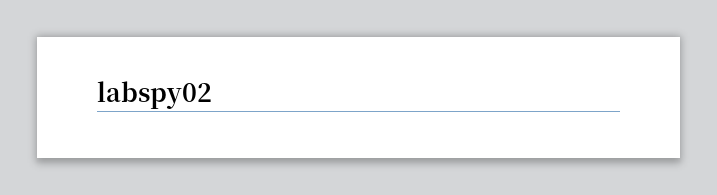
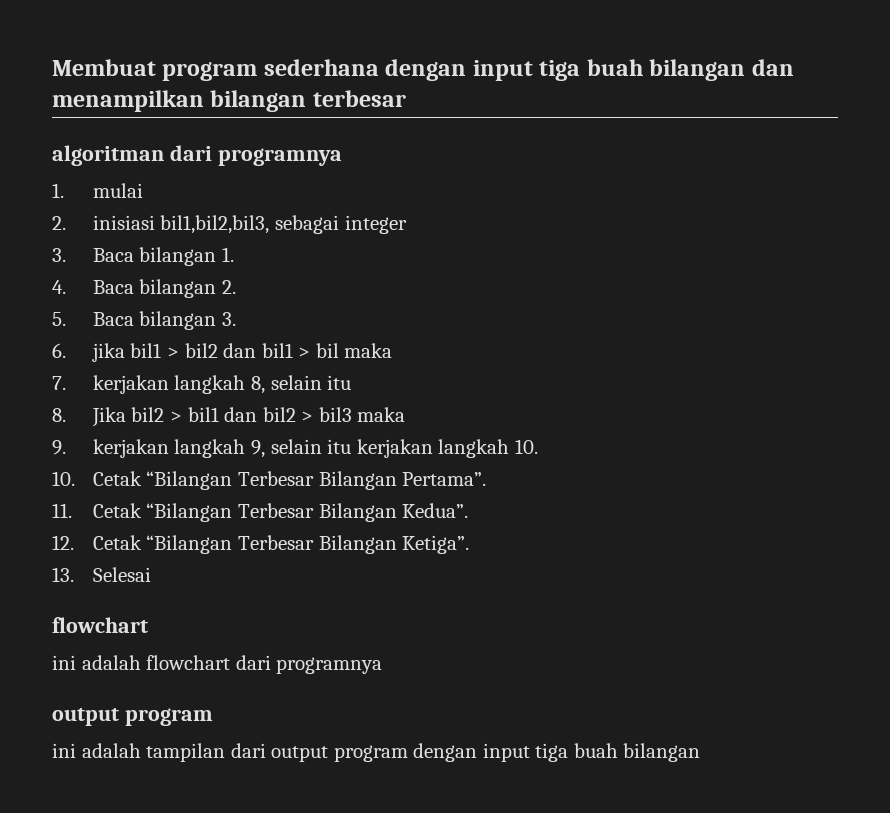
[97,81,212,109] labspy02 -> [52,59,794,81] [52,90,406,112] [52,145,342,166] [52,183,143,198] [52,215,407,234] [52,247,235,266] [52,279,237,298] [52,311,237,330] [52,343,393,362] [52,375,352,394] [52,407,406,427] [52,439,538,458] [52,471,487,490] [52,503,469,522] [52,535,470,554] [52,567,151,582] [52,617,148,633] [52,655,383,674] [52,708,213,726] [52,743,701,762] Membuat program sederhana dengan input tiga buah bilangan dan menampilkan bilangan terbesar // algoritman dari programnya // 1. mulai // 2. inisiasi bil1,bil2,bil3, sebagai integer // 3. Baca bilangan 1. // 4. Baca bilangan 2. // 5. Baca bilangan 3. // 6. jika bil1 > bil2 dan bil1 > bil maka // 7. kerjakan langkah 8, selain itu // 8. Jika bil2 > bil1 dan bil2 > bil3 maka // 9. kerjakan langkah 9, selain itu kerjakan langkah 10. // 10. Cetak “Bilangan Terbesar Bilangan Pertama”. // 11. Cetak “Bilangan Terbesar Bilangan Kedua”. // 12. Cetak “Bilangan Terbesar Bilangan Ketiga”. // 13. Selesai // flowchart // ini adalah flowchart dari programnya // output program // ini adalah tampilan dari output program dengan input tiga buah bilangan

